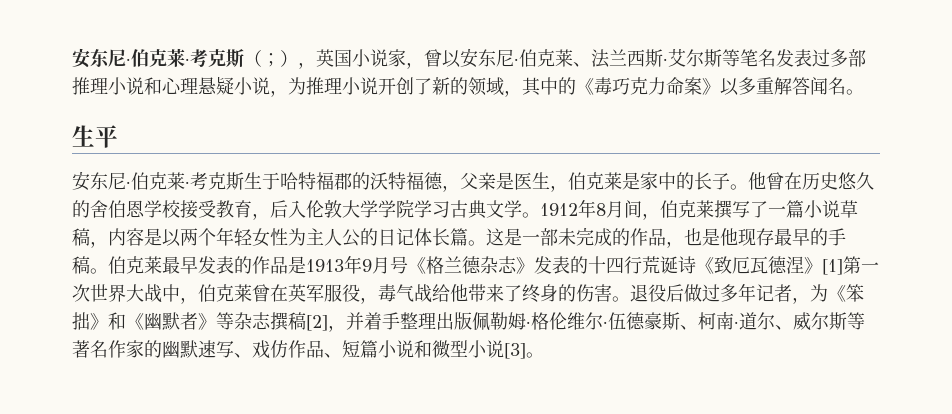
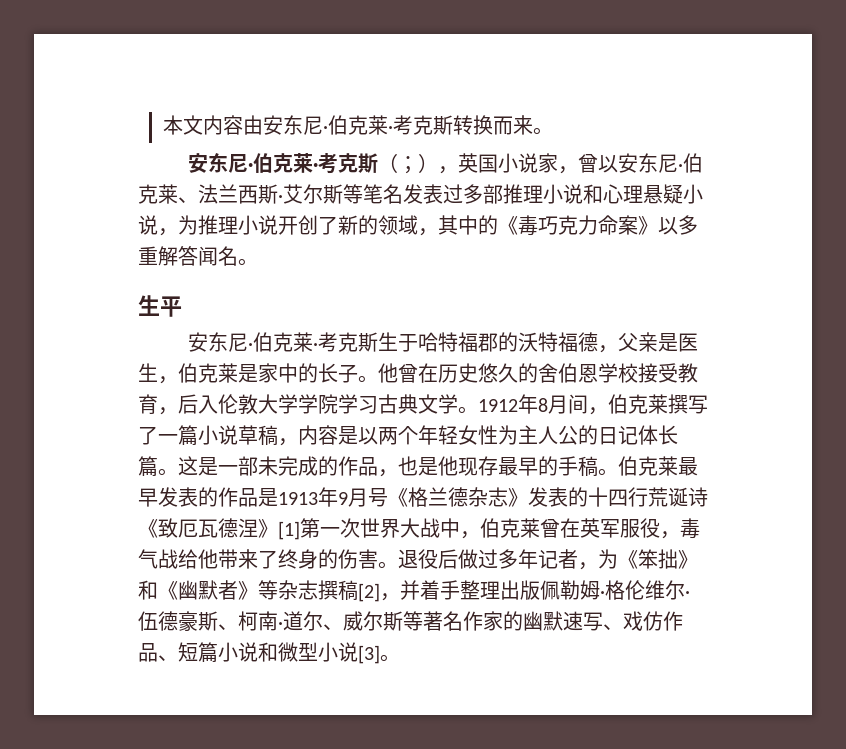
(72, 58) none -> [162,115,553,135] 本文内容由安东尼·伯克莱·考克斯转换而来。 //

